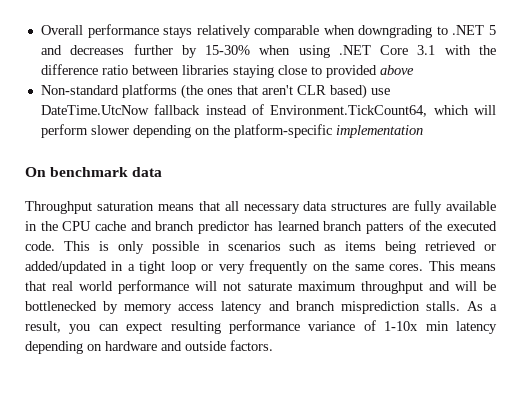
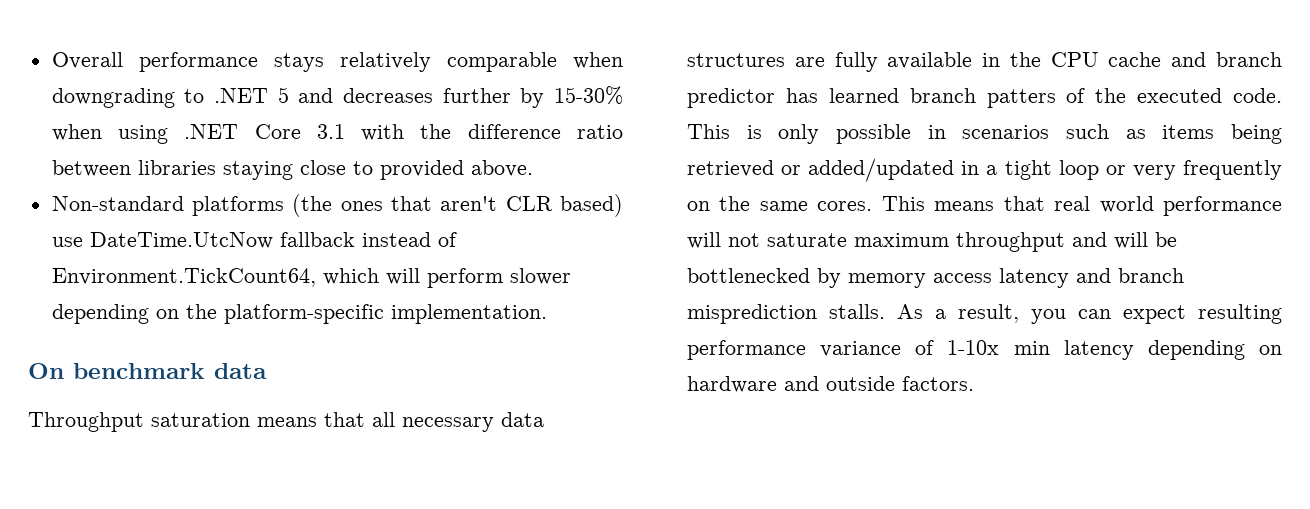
[379,65,414,75] above -> [470,160,533,177] above.
[335,125,423,138] implementation -> [390,304,547,324] implementation.

